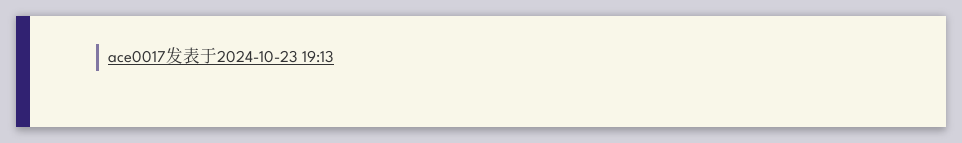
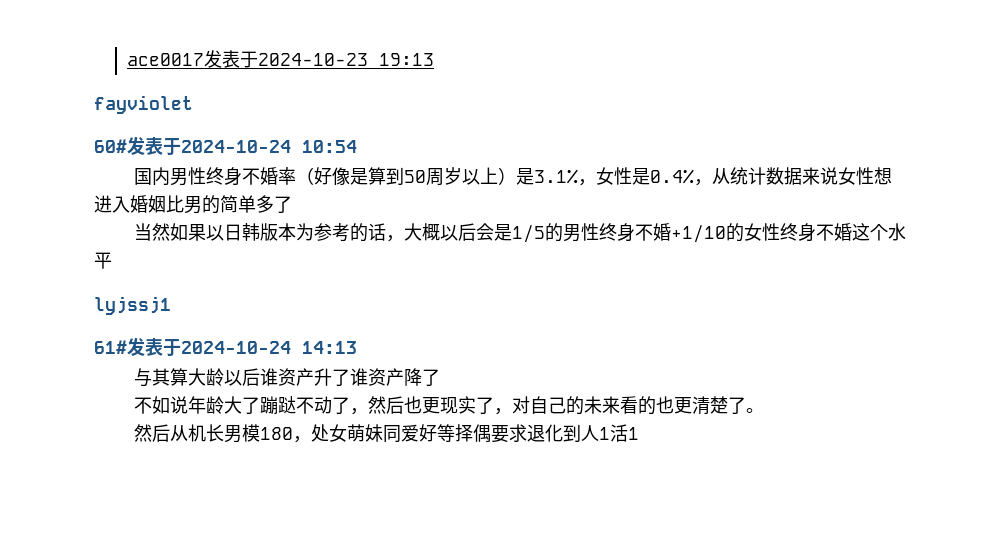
(335, 56) none -> [94,95,193,114] [94,136,357,155] [134,167,893,186] [94,195,292,214] [134,223,907,243] [94,252,112,269] [94,296,171,315] [94,337,357,356] [134,368,441,387] [134,396,765,415] [134,424,640,443] // fayviolet // 60#发表于2024-10-24 10:54 // 国内男性终身不婚率（好像是算到50周岁以上）是3.1%，女性是0.4%，从统计数据来说女性想进入婚姻比男的简单多了 // 当然如果以日韩版本为参考的话，大概以后会是1/5的男性终身不婚+1/10的女性终身不婚这个水平 // lyjssj1 // 61#发表于2024-10-24 14:13 // 与其算大龄以后谁资产升了谁资产降了 // 不如说年龄大了蹦跶不动了，然后也更现实了，对自己的未来看的也更清楚了。 // 然后从机长男模180，处女萌妹同爱好等择偶要求退化到人1活1

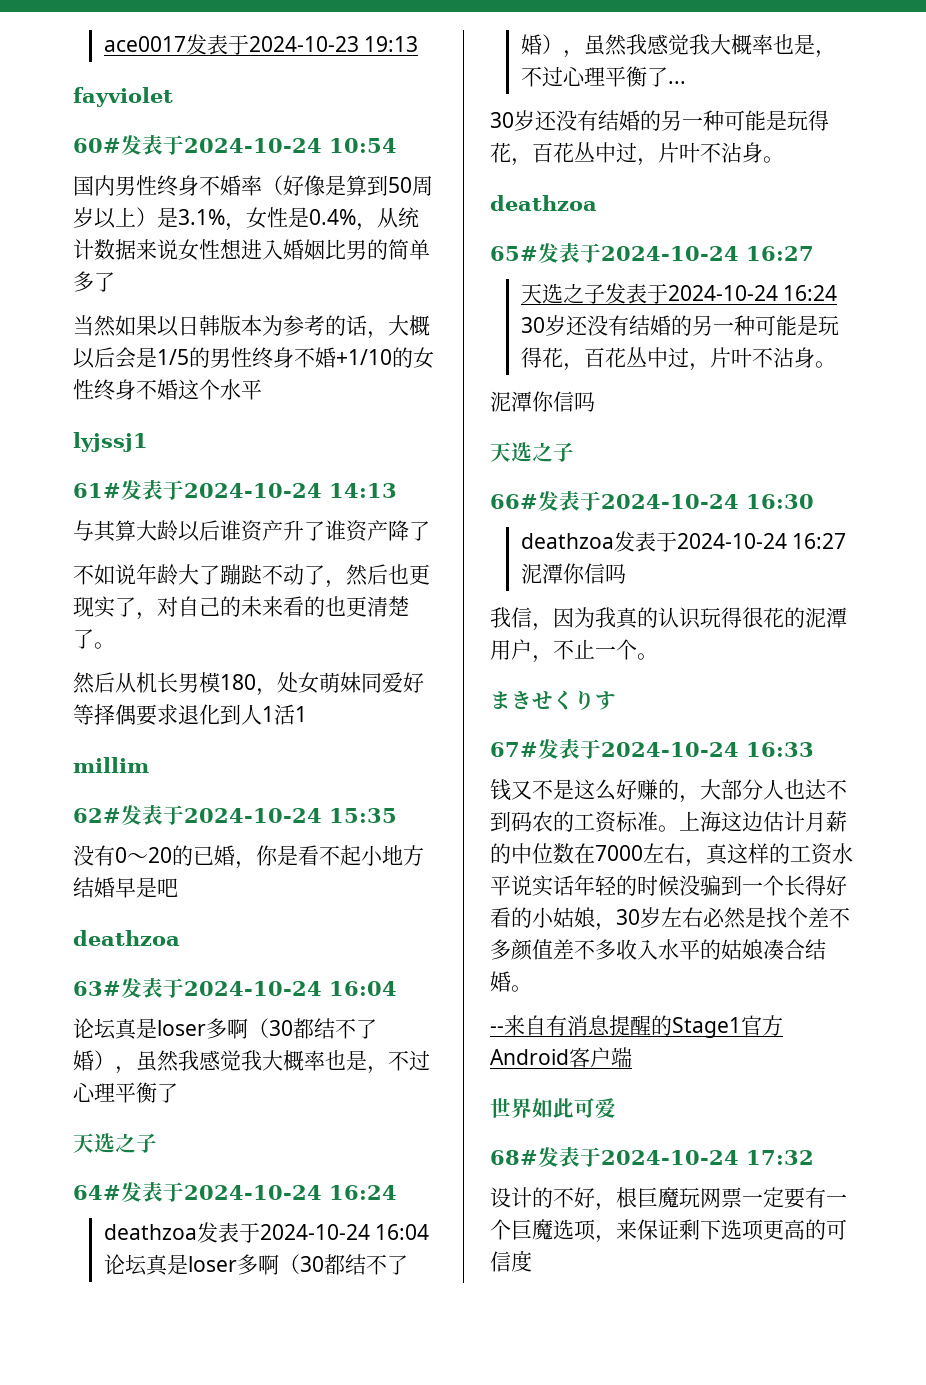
(640, 433) none -> [73,757,149,773] [73,804,397,825] [73,845,424,869] [73,877,178,898] [73,930,180,946] [73,977,397,998] [73,1018,377,1040] [73,1050,430,1074] [73,1082,178,1103] [73,1133,157,1153] [73,1181,397,1202] [103,1222,430,1243] [103,1254,408,1276] [520,34,836,58] [520,66,686,87] [490,110,829,131] [490,142,784,166] [490,195,597,211] [490,242,814,263] [520,283,838,304] [520,315,839,336] [520,347,836,371] [490,391,595,412] [490,442,574,462] [490,490,814,511] [520,531,847,552] [520,563,626,584] [490,607,847,631] [490,639,658,663] [490,690,616,710] [490,738,814,759] [490,779,847,803] [490,811,847,833] [490,843,853,867] [490,875,847,897] [490,907,850,931] [490,939,826,961] [490,971,532,992] [490,1015,783,1038] [490,1047,632,1068] [490,1098,616,1118] [490,1146,814,1167] [490,1187,847,1211] [490,1219,847,1243] [490,1250,532,1272] // millim // 62#发表于2024-10-24 15:35 // 没有0～20的已婚，你是看不起小地方结婚早是吧 // deathzoa // 63#发表于2024-10-24 16:04 // 论坛真是loser多啊（30都结不了婚），虽然我感觉我大概率也是，不过心理平衡了 // 天选之子 // 64#发表于2024-10-24 16:24 // deathzoa发表于2024-10-24 16:04论坛真是loser多啊（30都结不了婚），虽然我感觉我大概率也是，不过心理平衡了... // 30岁还没有结婚的另一种可能是玩得花，百花丛中过，片叶不沾身。 // deathzoa // 65#发表于2024-10-24 16:27 // 天选之子发表于2024-10-24 16:24 30岁还没有结婚的另一种可能是玩得花，百花丛中过，片叶不沾身。 // 泥潭你信吗 // 天选之子 // 66#发表于2024-10-24 16:30 // deathzoa发表于2024-10-24 16:27泥潭你信吗 // 我信，因为我真的认识玩得很花的泥潭用户，不止一个。 // まきせくりす // 67#发表于2024-10-24 16:33 // 钱又不是这么好赚的，大部分人也达不到码农的工资标准。上海这边估计月薪的中位数在7000左右，真这样的工资水平说实话年轻的时候没骗到一个长得好看的小姑娘，30岁左右必然是找个差不多颜值差不多收入水平的姑娘凑合结婚。 // --来自有消息提醒的Stage1官方Android客户端 // 世界如此可爱 // 68#发表于2024-10-24 17:32 // 设计的不好，根巨魔玩网票一定要有一个巨魔选项，来保证剩下选项更高的可信度

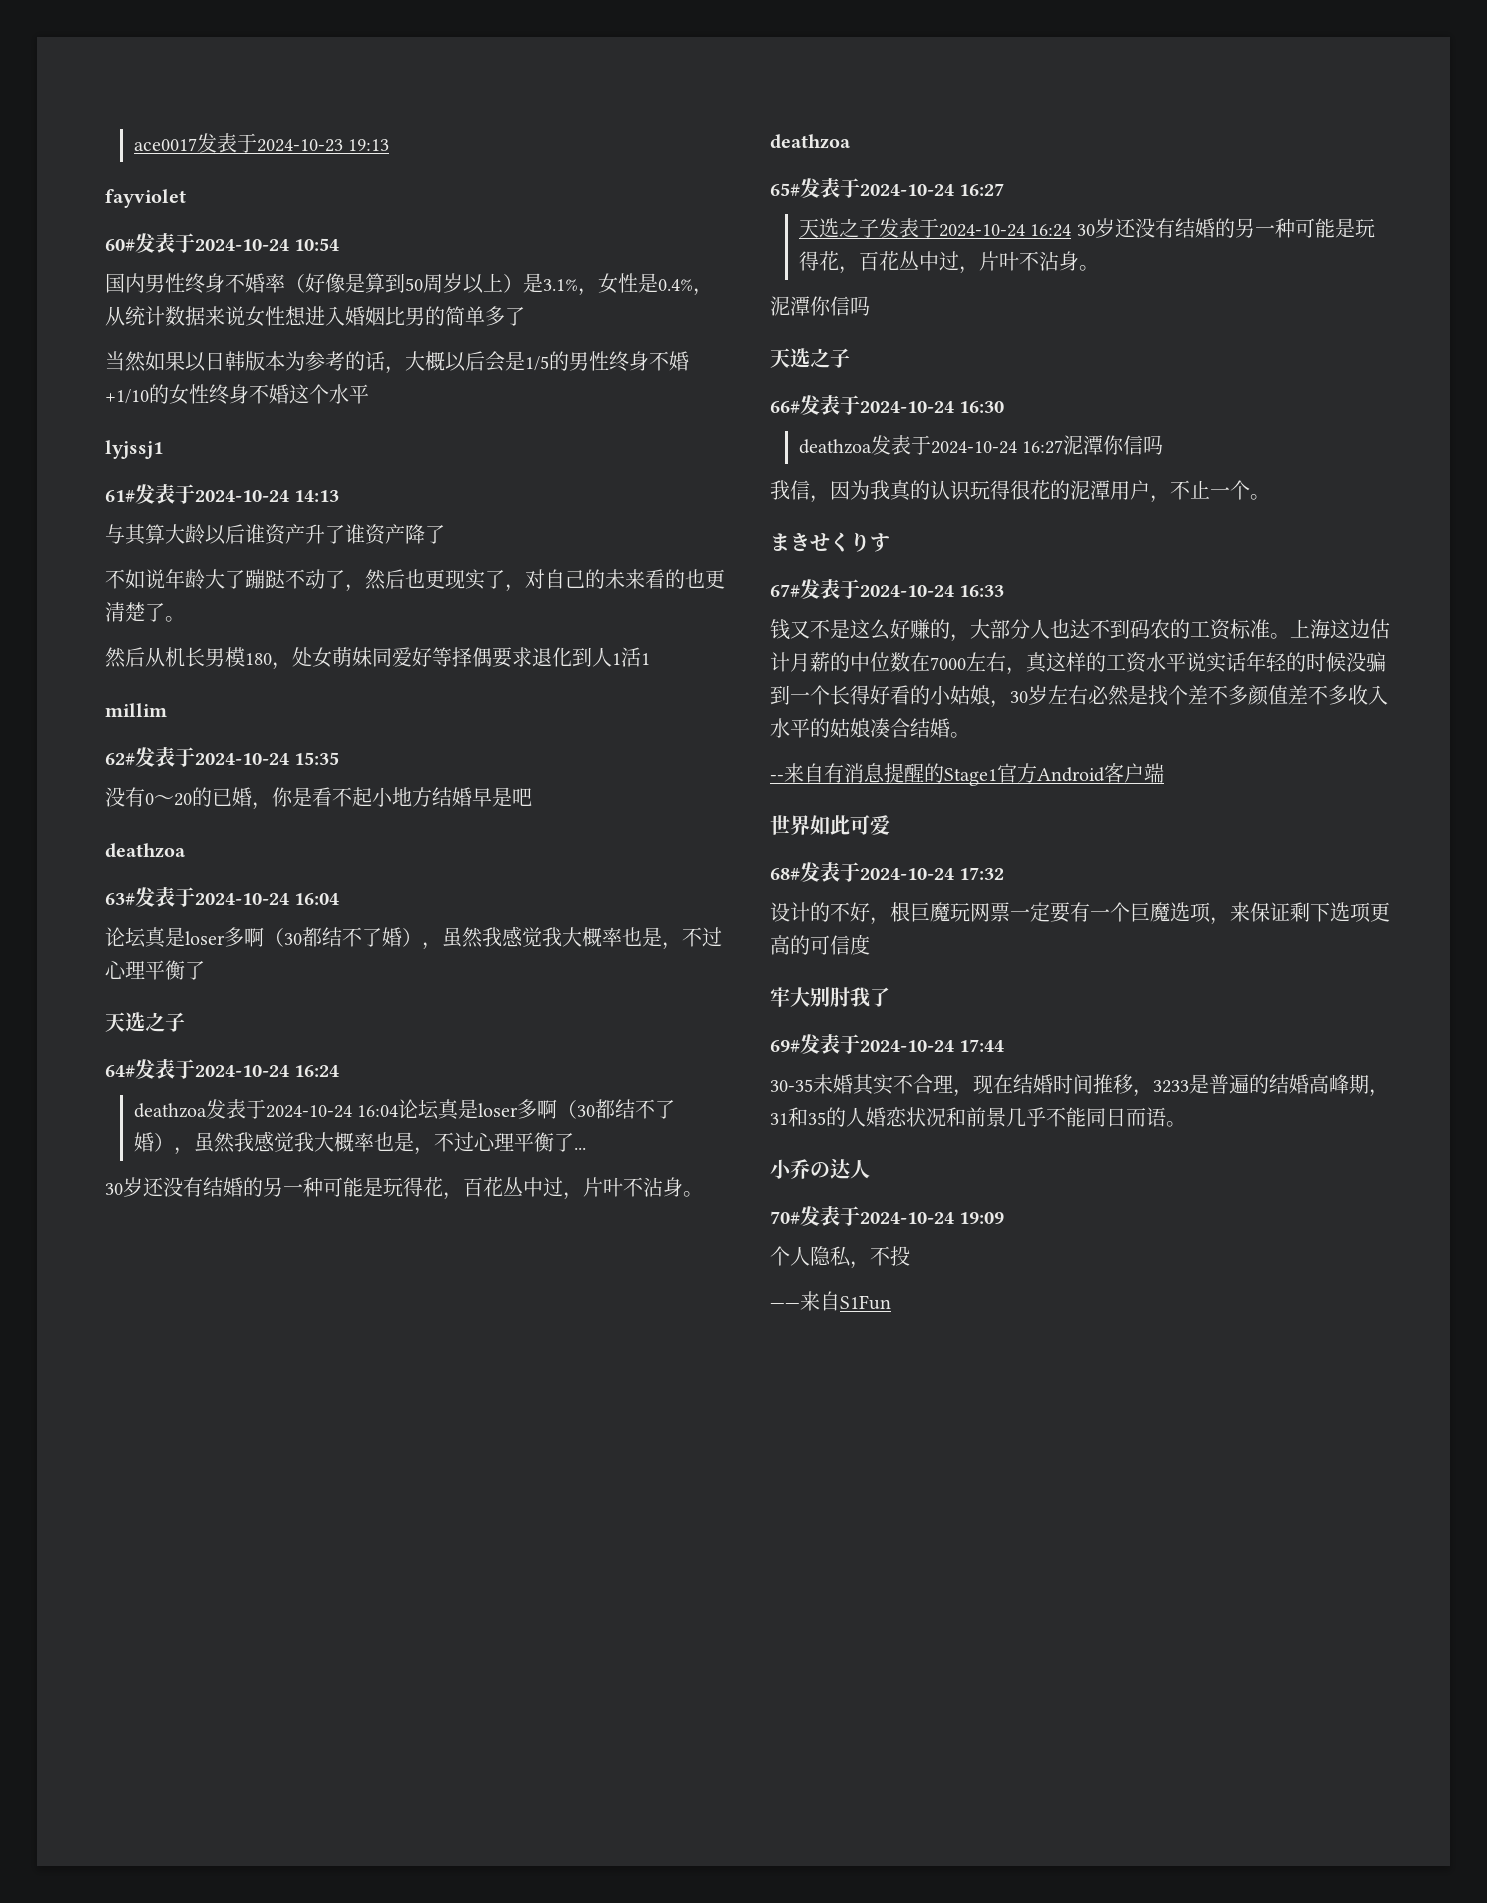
(532, 1261) none -> [770,987,890,1007] [770,1034,1005,1054] [770,1074,1389,1097] [770,1107,1186,1127] [770,1159,870,1179] [770,1206,1005,1226] [770,1246,910,1269] [770,1291,891,1311] // 牢大别肘我了 // 69#发表于2024-10-24 17:44 // 30-35未婚其实不合理，现在结婚时间推移，3233是普遍的结婚高峰期，31和35的人婚恋状况和前景几乎不能同日而语。 // 小乔の达人 // 70#发表于2024-10-24 19:09 // 个人隐私，不投 // ——来自S1Fun

